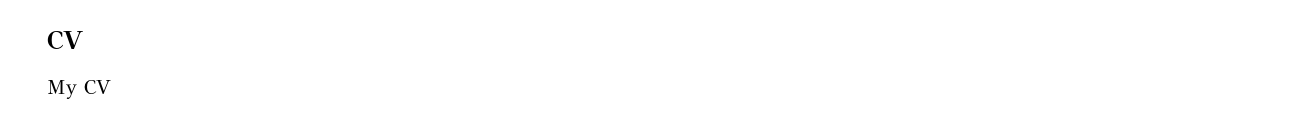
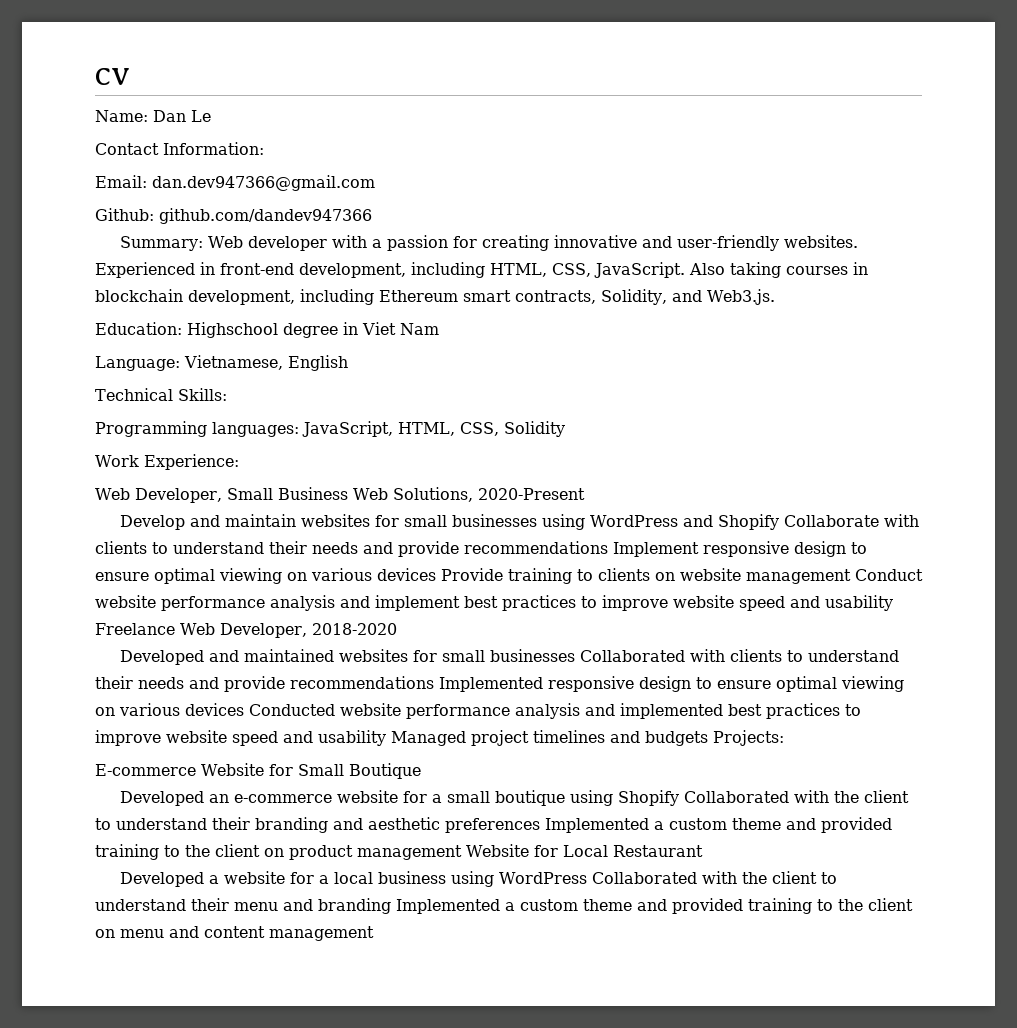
[47,80,111,99] My CV -> [95,110,211,122] [95,142,264,155] [95,175,375,191] [95,208,372,224] [120,235,859,251] [95,262,868,278] [95,289,775,305] [95,322,439,338] [95,355,348,371] [95,388,227,401] [95,421,565,437] [95,454,239,470] [95,487,585,503] [120,514,920,530] [95,541,867,557] [95,568,923,584] [95,595,893,611] [95,623,397,638] [120,649,900,665] [95,676,904,692] [95,703,861,719] [95,730,784,746] [95,763,421,779] [120,790,910,806] [95,817,892,833] [95,844,703,860] [120,871,838,887] [95,898,913,914] [95,926,374,941] Name: Dan Le // Contact Information: // Email: dan.dev947366@gmail.com // Github: github.com/dandev947366 // Summary: Web developer with a passion for creating innovative and user-friendly websites. Experienced in front-end development, including HTML, CSS, JavaScript. Also taking courses in blockchain development, including Ethereum smart contracts, Solidity, and Web3.js. // Education: Highschool degree in Viet Nam // Language: Vietnamese, English // Technical Skills: // Programming languages: JavaScript, HTML, CSS, Solidity // Work Experience: // Web Developer, Small Business Web Solutions, 2020-Present // Develop and maintain websites for small businesses using WordPress and Shopify Collaborate with clients to understand their needs and provide recommendations Implement responsive design to ensure optimal viewing on various devices Provide training to clients on website management Conduct website performance analysis and implement best practices to improve website speed and usability Freelance Web Developer, 2018-2020 // Developed and maintained websites for small businesses Collaborated with clients to understand their needs and provide recommendations Implemented responsive design to ensure optimal viewing on various devices Conducted website performance analysis and implemented best practices to improve website speed and usability Managed project timelines and budgets Projects: // E-commerce Website for Small Boutique // Developed an e-commerce website for a small boutique using Shopify Collaborated with the client to understand their branding and aesthetic preferences Implemented a custom theme and provided training to the client on product management Website for Local Restaurant // Developed a website for a local business using WordPress Collaborated with the client to understand their menu and branding Implemented a custom theme and provided training to the client on menu and content management

